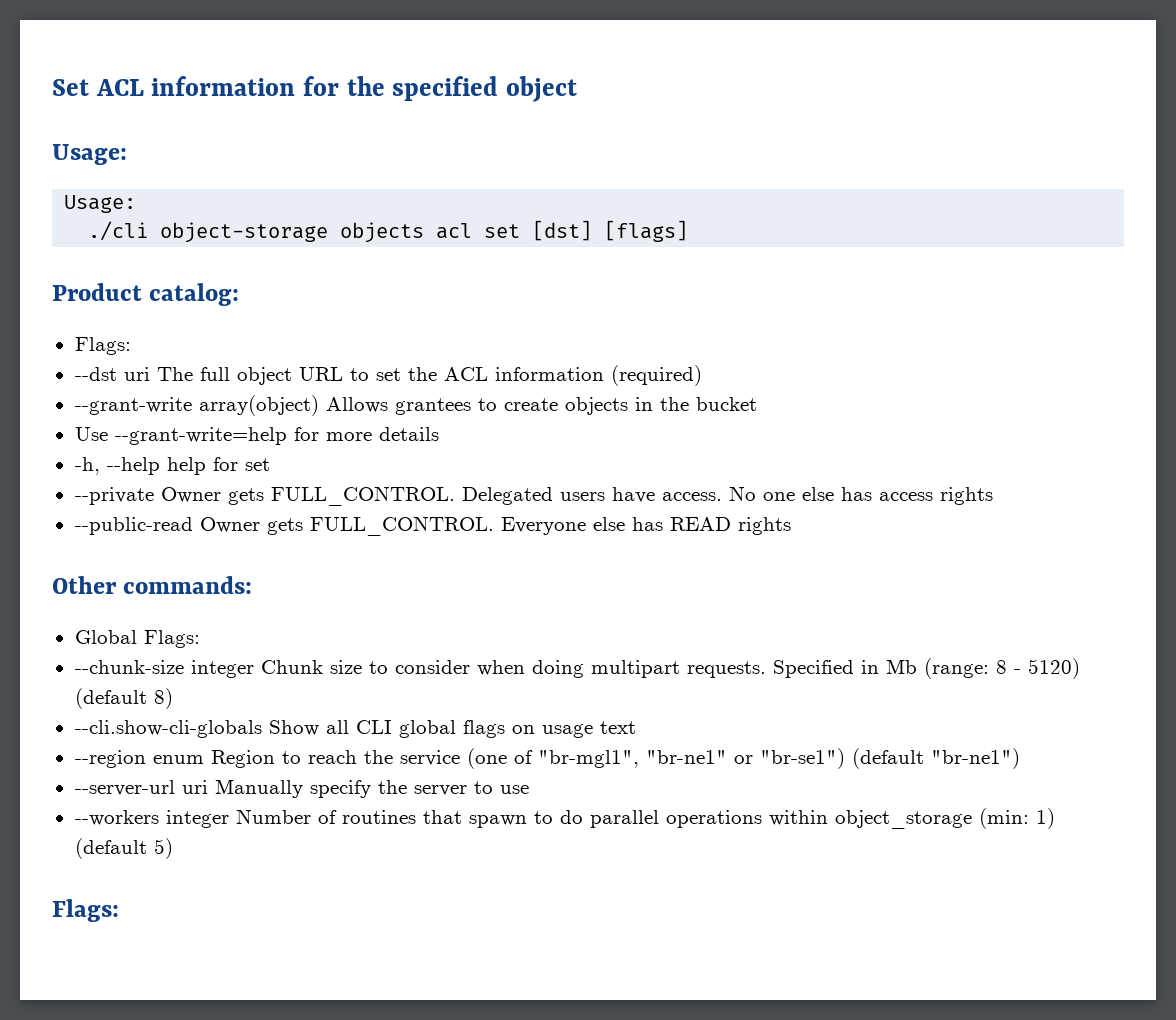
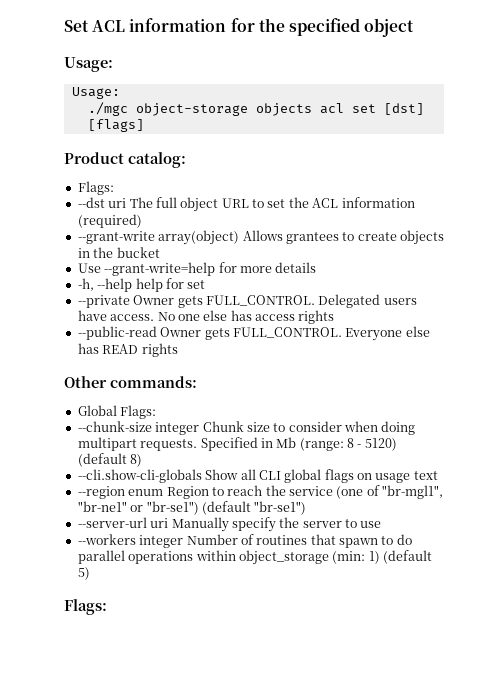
[88,221,149,241] ./cli -> [87,102,128,116] ./mgc
[930,748,1020,769] "br-ne1") -> [254,501,307,515] "br-se1")

